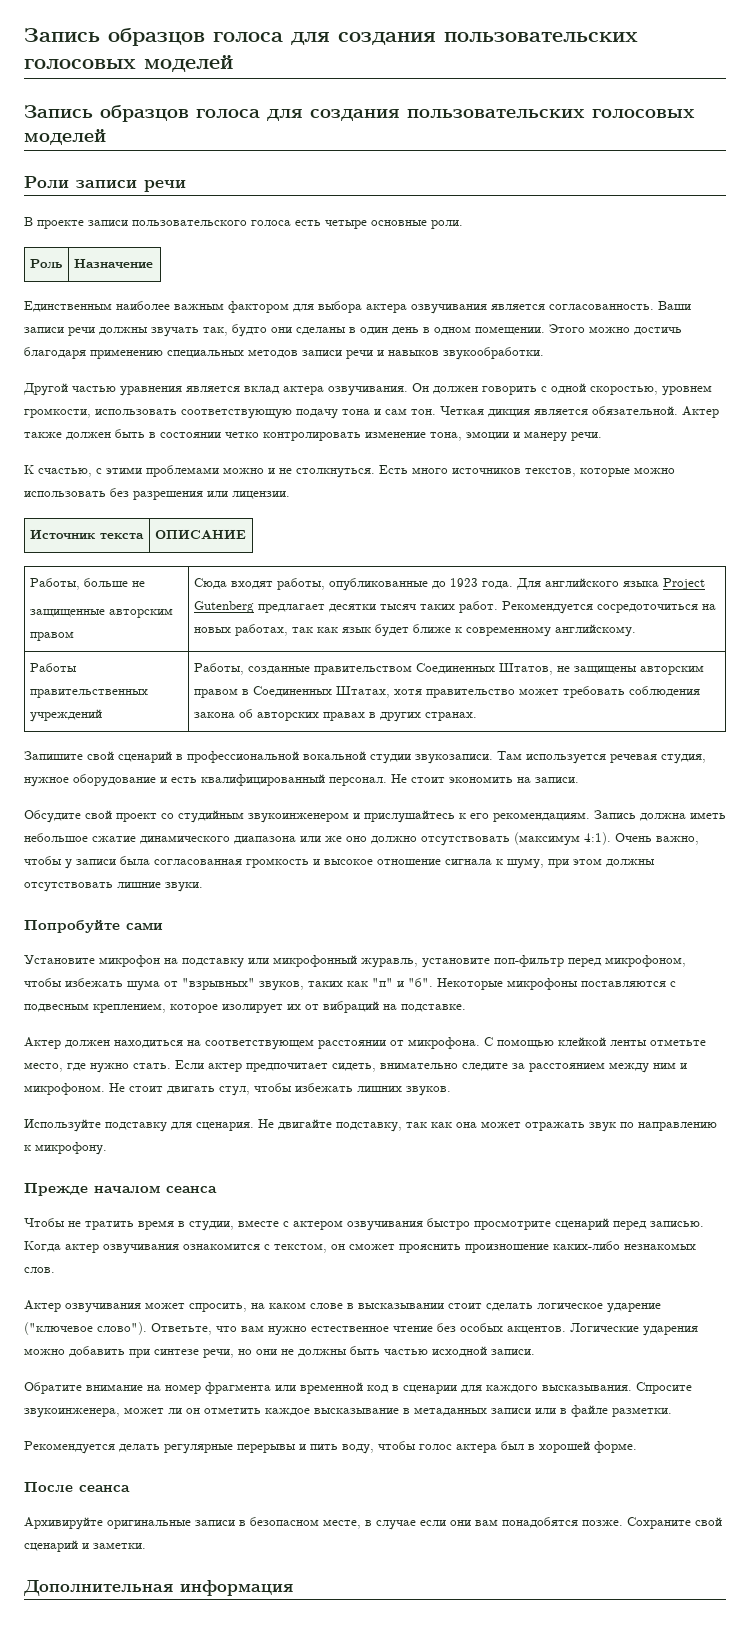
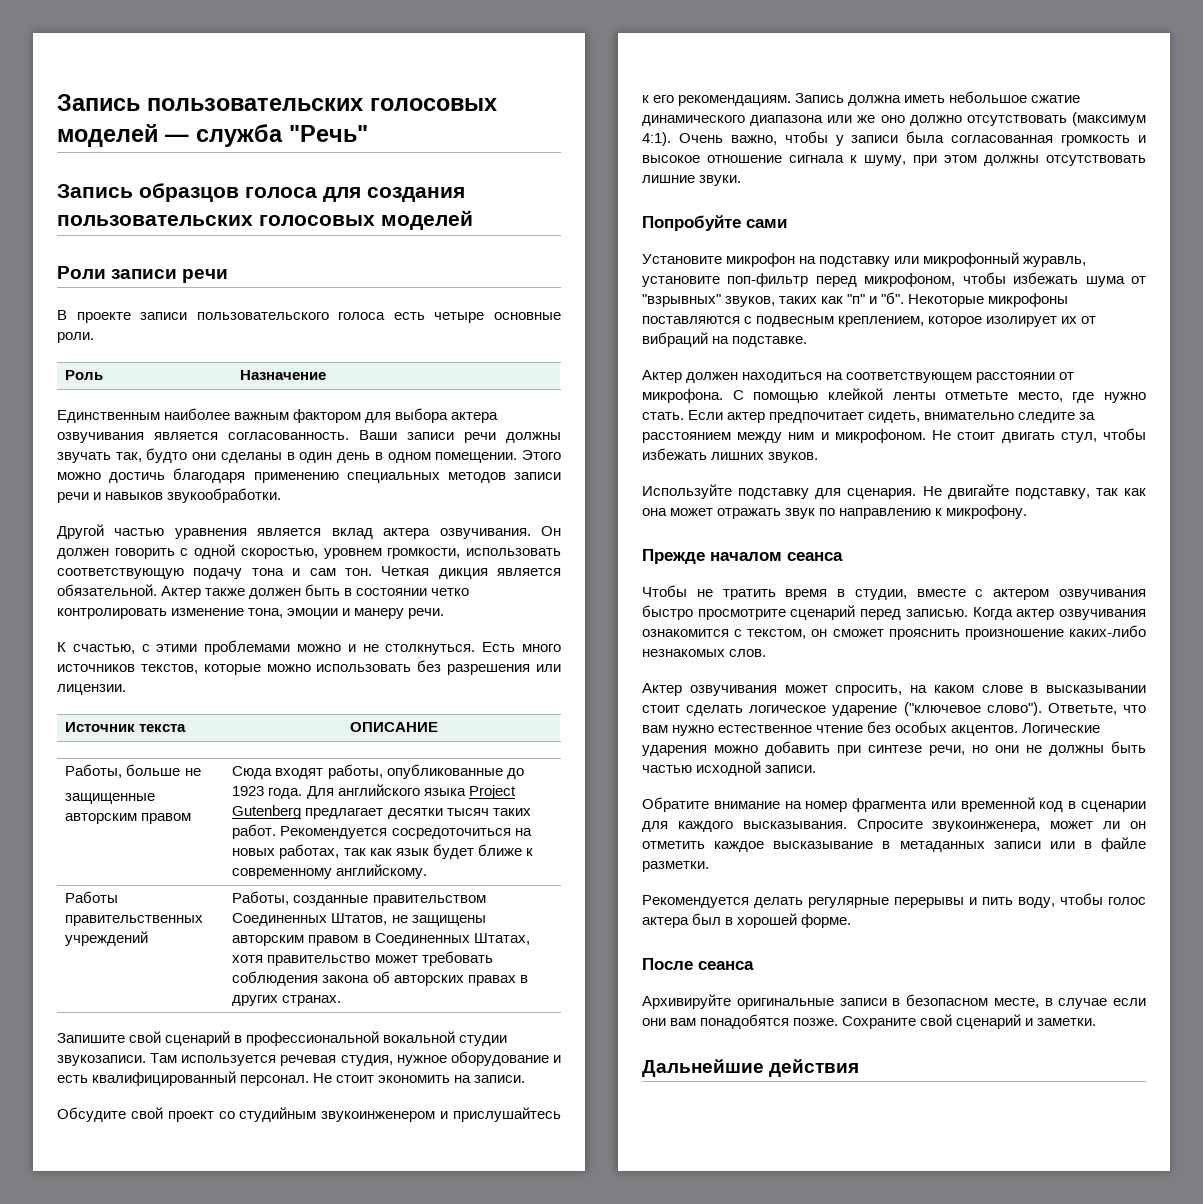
[24,28,638,46] [24,55,233,72] Запись образцов голоса для создания пользовательских голосовых моделей -> [57,94,497,111] [57,124,368,147] Запись пользовательских голосовых моделей — служба "Речь"
[23,1580,293,1596] Дополнительная информация -> [642,1059,860,1077] Дальнейшие действия

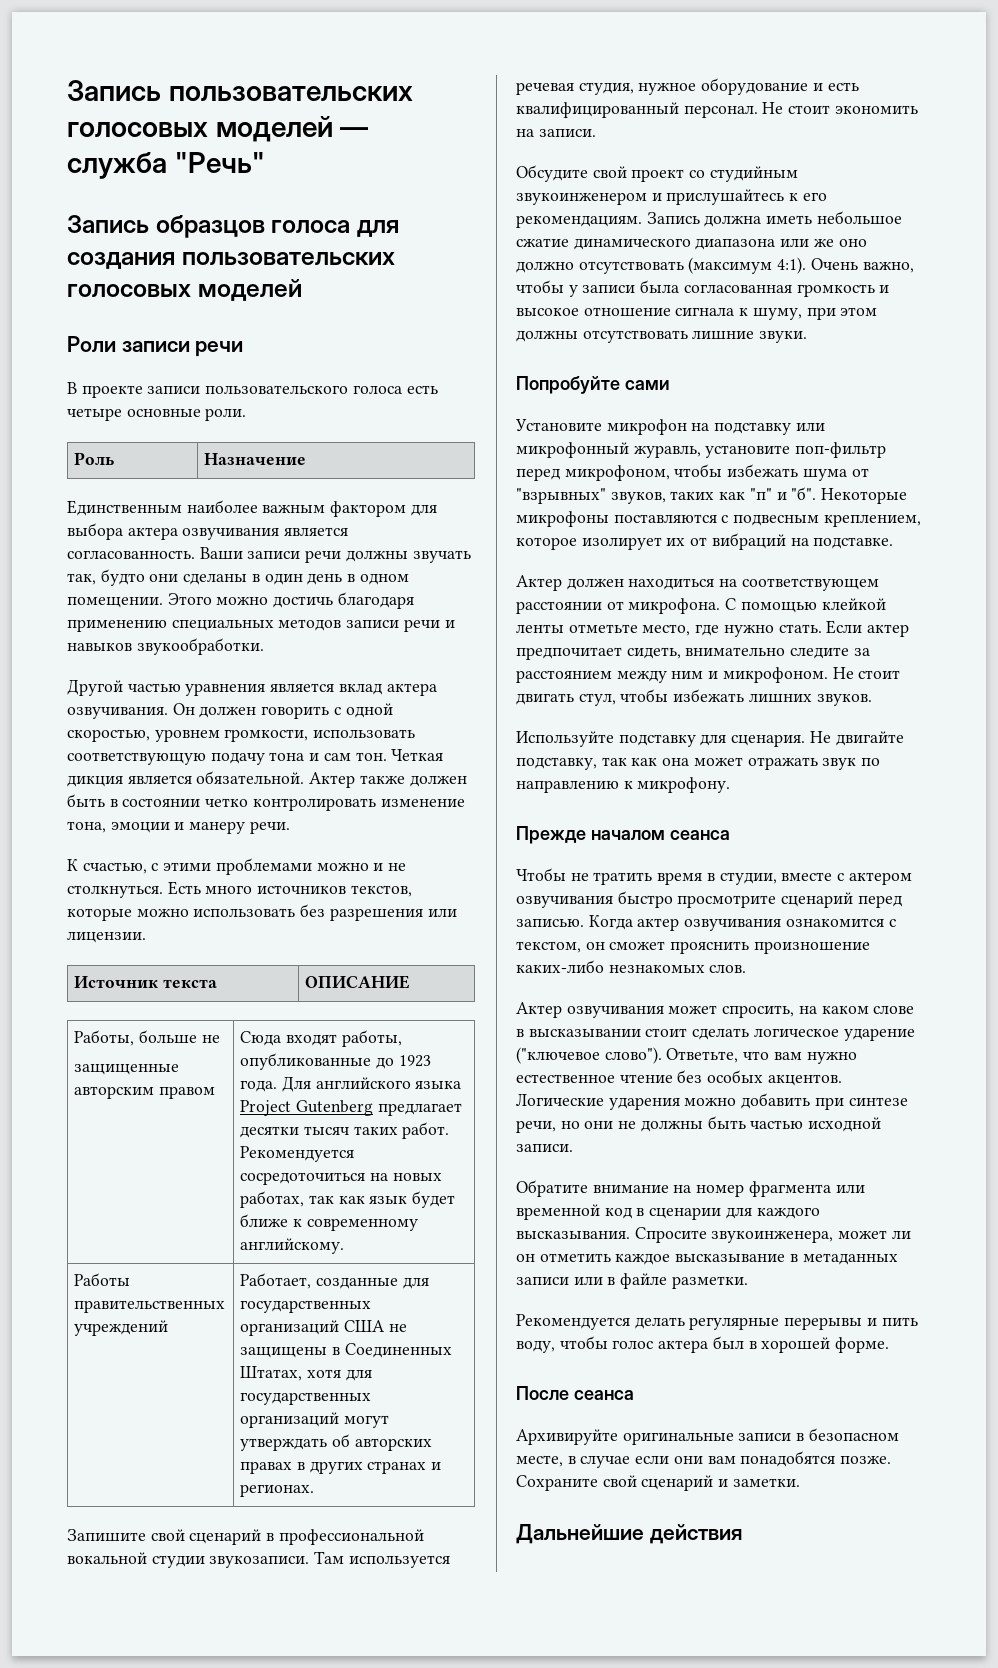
[232,891,486,906] [232,913,486,926] [232,933,530,946] [232,951,493,966] [232,971,370,986] Работы, созданные правительством Соединенных Штатов, не защищены авторским правом в Соединенных Штатах, хотя правительство может требовать соблюдения закона -> [240,1273,429,1289] [240,1300,372,1313] [240,1320,407,1336] [240,1343,452,1358] [240,1366,372,1381] [240,1392,372,1405] [240,1412,389,1428] [240,1438,328,1451] Работает, созданные для государственных организаций США не защищены в Соединенных Штатах, хотя для государственных организаций могут утверждать
[282,995,342,1006] странах. -> [367,1461,442,1474] [240,1484,315,1497] странах и регионах.

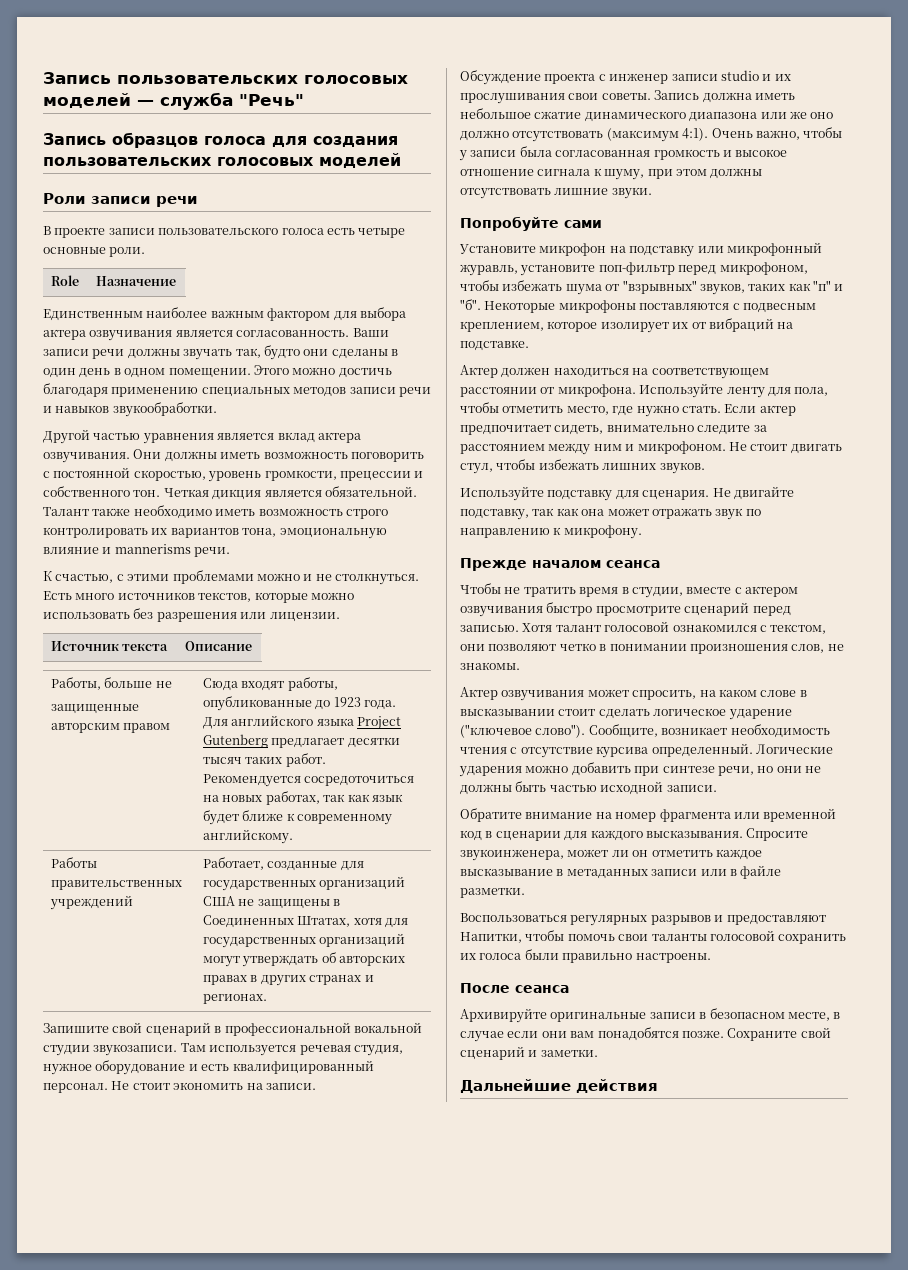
[74,452,115,465] Роль -> [51,275,80,286] Role
[172,703,393,719] [67,729,416,742] [67,752,351,765] Он должен говорить с одной скоростью, уровнем громкости, использовать соответствующую подачу тона и сам -> [133,449,424,462] [43,467,424,482] [43,486,130,497] Они должны иметь возможность поговорить с постоянной скоростью, уровень громкости, прецессии и собственного
[309,772,467,788] [67,794,465,811] [67,821,246,834] Актер также должен быть в состоянии четко контролировать изменение тона, эмоции и манеру -> [43,505,388,519] [43,527,387,539] [43,544,191,554] Талант также необходимо иметь возможность строго контролировать их вариантов тона, эмоциональную влияние и mannerisms
[305,975,411,989] ОПИСАНИЕ -> [185,641,253,651] Описание
[516,165,798,182] [516,189,827,205] [516,215,642,228] Обсудите свой проект со студийным звукоинженером и прислушайтесь к его рекомендациям. -> [460,70,791,85] [460,93,651,104] Обсуждение проекта с инженер записи studio и их прослушивания свои советы.
[725,598,886,613] [516,624,638,633] С помощью клейкой ленты отметьте -> [639,383,829,398] [460,402,564,413] Используйте ленту для пола, чтобы отметить
[588,915,896,931] [516,941,870,954] [516,960,747,973] Когда актер озвучивания ознакомится с текстом, он сможет прояснить произношение каких-либо незнакомых слов. -> [522,621,827,634] [460,643,844,654] [460,662,520,670] Хотя талант голосовой ознакомился с текстом, они позволяют четко в понимании произношения слов, не знакомы.
[666,1048,857,1064] [516,1070,842,1086] Ответьте, что вам нужно естественное чтение без особых акцентов. -> [588,724,830,738] [460,743,753,758] Сообщите, возникает необходимость чтения с отсутствие курсива определенный.
[516,1314,918,1330] [516,1336,890,1353] Рекомендуется делать регулярные перерывы и пить воду, чтобы голос актера был в хорошей форме. -> [460,913,826,926] [460,930,847,944] [460,949,711,963] Воспользоваться регулярных разрывов и предоставляют Напитки, чтобы помочь свои таланты голосовой сохранить их голоса были правильно настроены.

